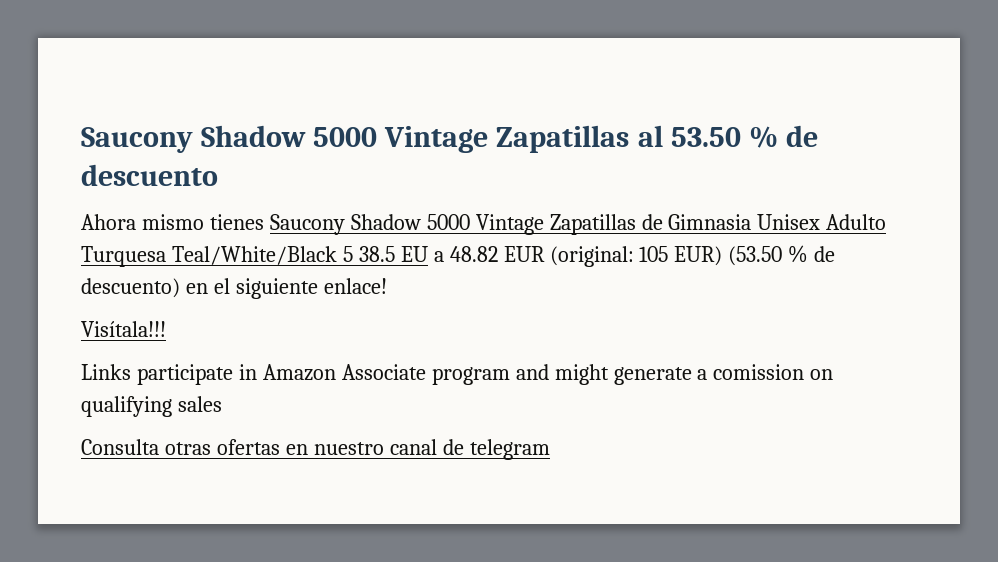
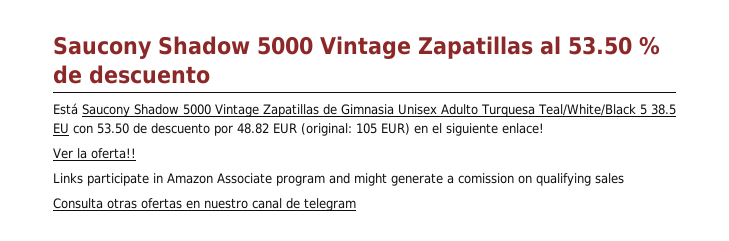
[81,214,264,230] Ahora mismo tienes -> [53,103,78,115] Está
[433,251,444,262] a -> [73,123,233,136] con 53.50 de descuento por
[728,245,836,266] [81,278,180,298] (53.50 % de descuento) -> (410, 129) none
[81,321,166,337] Visítala!!! -> [53,148,136,159] Ver la oferta!!

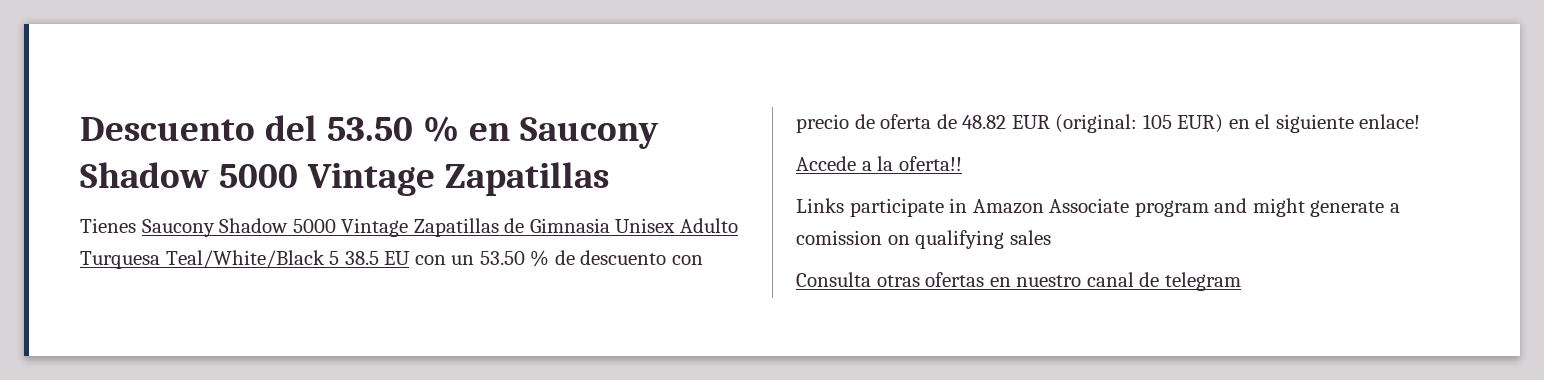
[53,36,660,59] [53,65,210,84] [53,103,78,115] Saucony Shadow 5000 Vintage Zapatillas al 53.50 % de descuento // Está -> [80,115,659,149] [80,162,609,196] [80,218,136,233] Descuento del 53.50 % en Saucony Shadow 5000 Vintage Zapatillas // Tienes
[97,123,233,136] 53.50 de descuento por -> [451,250,703,267] [796,114,957,133] un 53.50 % de descuento con precio de oferta de
[53,148,73,159] Ver -> [796,156,872,171] Accede a

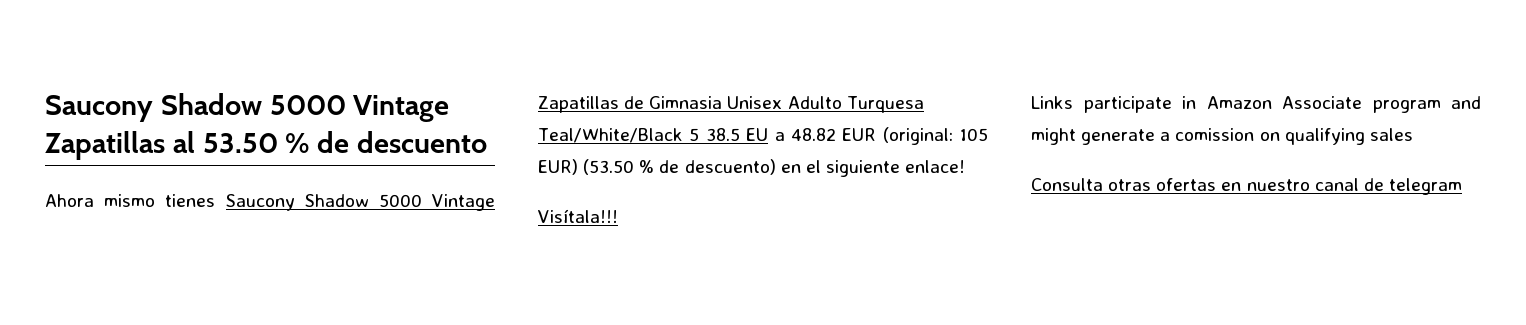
[80,115,659,149] [80,162,609,196] [80,218,136,233] Descuento del 53.50 % en Saucony Shadow 5000 Vintage Zapatillas // Tienes -> [45,93,450,122] [45,131,488,160] [45,194,216,207] Saucony Shadow 5000 Vintage Zapatillas al 53.50 % de descuento // Ahora mismo tienes
[414,250,703,267] [796,114,957,133] con un 53.50 % de descuento con precio de oferta de -> [774,132,785,141] a
(1224, 123) none -> [583,159,776,175] (53.50 % de descuento)
[796,156,962,171] Accede a la oferta!! -> [538,209,618,223] Visítala!!!

